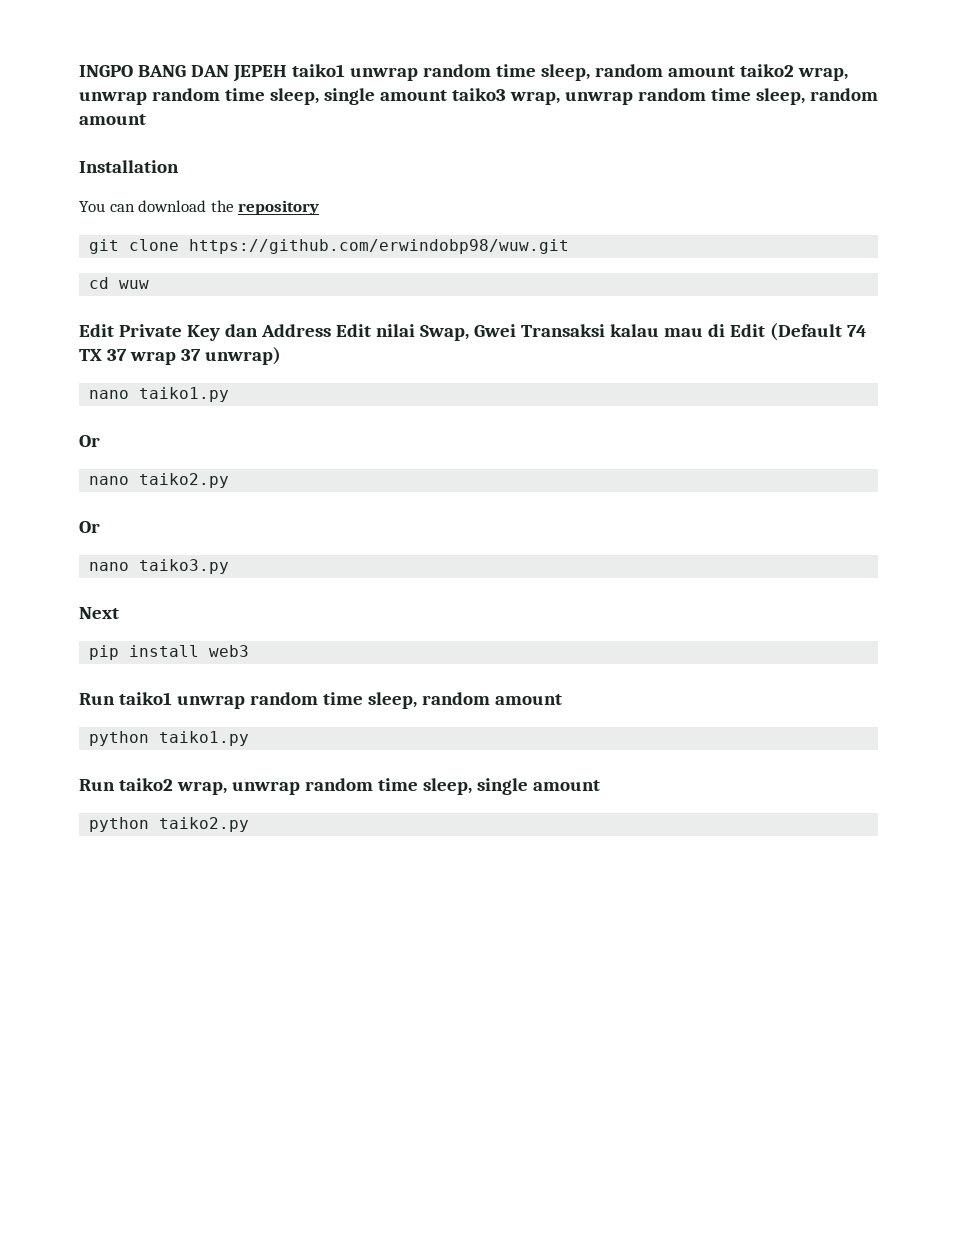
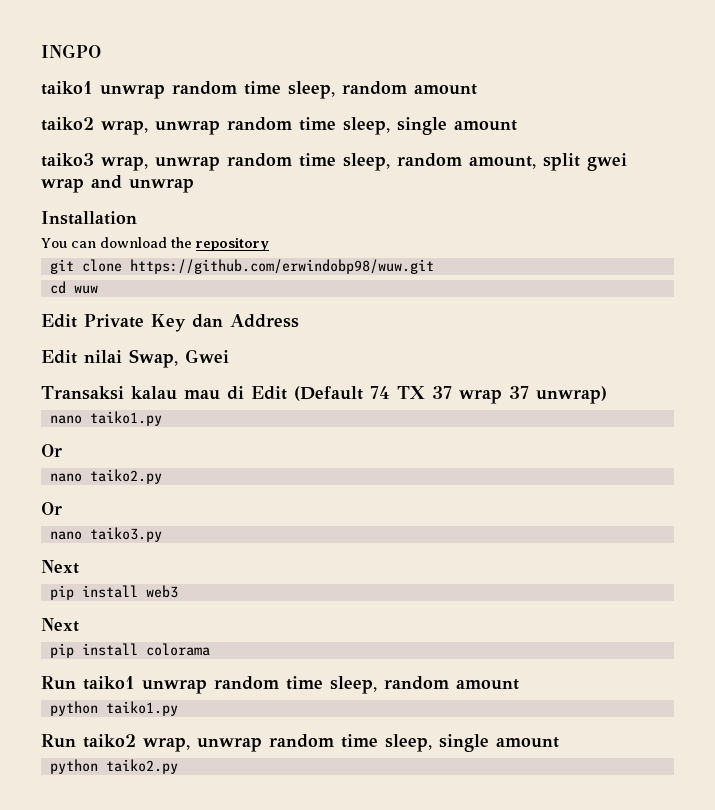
[137,64,848,82] [79,88,447,105] BANG DAN JEPEH taiko1 unwrap random time sleep, random amount taiko2 wrap, unwrap random time sleep, single amount -> [41,81,477,99] [41,117,517,135] // taiko1 unwrap random time sleep, random amount // taiko2 wrap, unwrap random time sleep, single amount //
[79,114,146,125] amount -> [469,153,627,171] [41,175,194,193] amount, split gwei wrap and unwrap
(331, 330) none -> (299, 321) //
(516, 330) none -> (229, 356) //
(250, 651) none -> [41,618,79,632] [49,643,210,658] // Next // pip install colorama

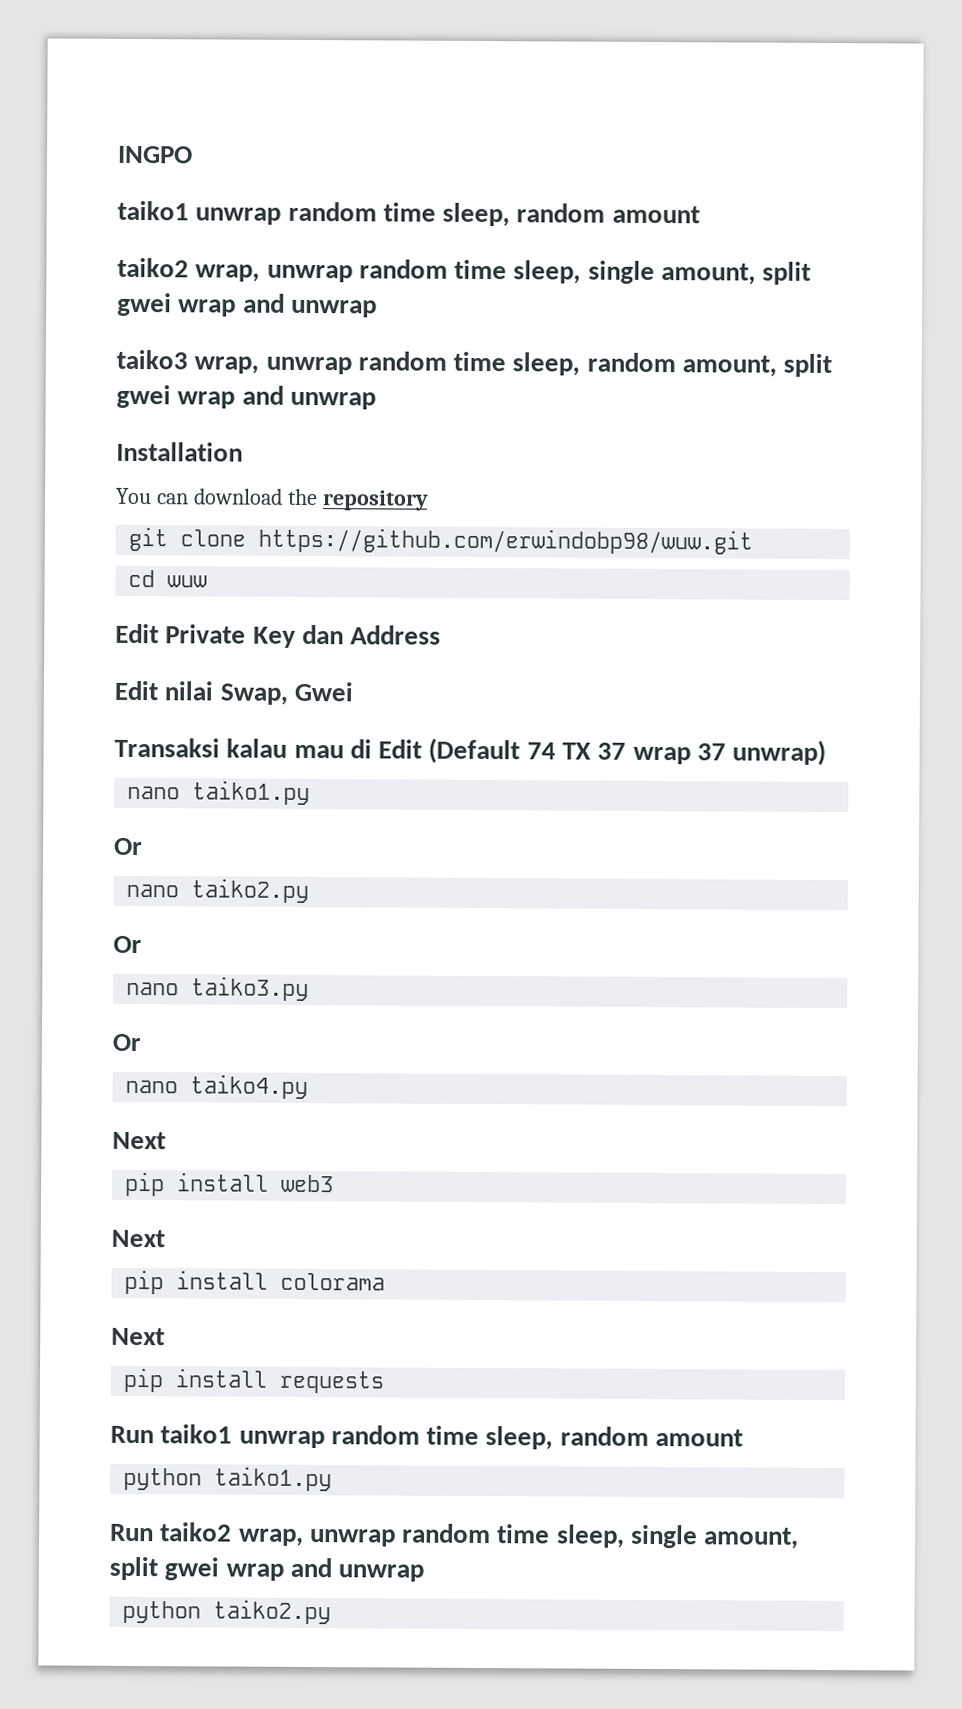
[454,120,517,131] amount -> [661,261,812,285] [117,292,377,318] amount, split gwei wrap and unwrap
(162, 534) none -> [112,1033,141,1052] [125,1074,309,1100] // Or // nano taiko4.py
(210, 649) none -> [111,1327,165,1346] [123,1367,386,1394] // Next // pip install requests
[496,737,559,748] amount -> [704,1527,800,1549] [109,1556,425,1582] amount, split gwei wrap and unwrap

